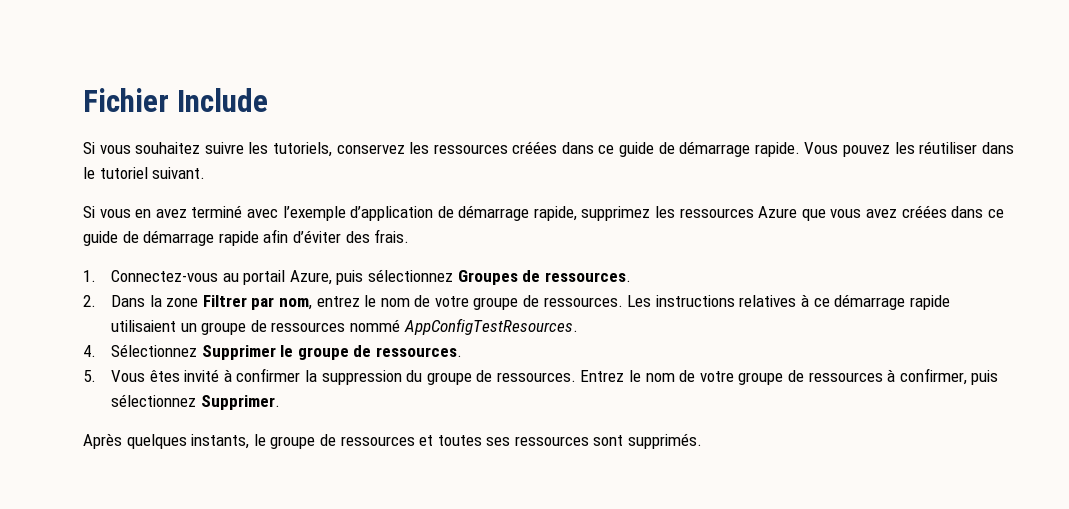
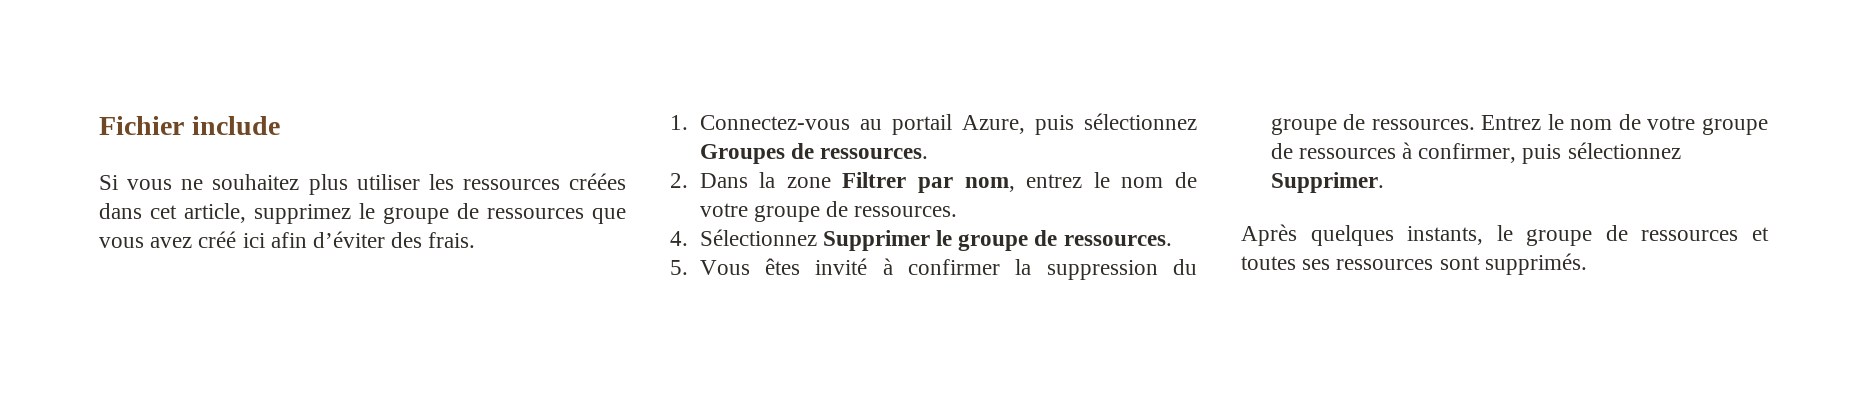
[177,88,269,112] [83,141,1014,157] [83,167,206,179] [83,205,1004,221] [83,230,259,246] Include // Si vous souhaitez suivre les tutoriels, conservez les ressources créées dans ce guide de démarrage rapide. Vous pouvez les réutiliser dans le tutoriel suivant. // Si vous en avez terminé avec l’exemple d’application de démarrage rapide, supprimez les ressources Azure que vous avez créées dans ce guide de démarrage rapide -> [191,116,280,135] [99,173,626,195] [99,203,626,224] [99,231,265,248] include // Si vous ne souhaitez plus utiliser les ressources créées dans cet article, supprimez le groupe de ressources que vous avez créé ici
[627,294,950,310] [110,318,578,335] Les instructions relatives à ce démarrage rapide utilisaient un groupe de ressources nommé AppConfigTestResources. -> (958, 211) none

